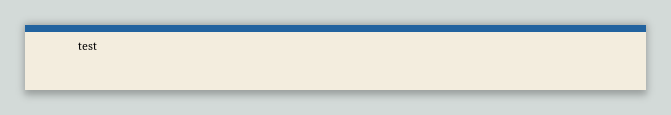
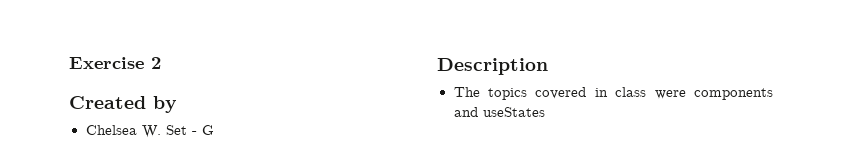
[78,42,97,50] test -> [69,57,161,69] [69,96,177,113] [85,125,214,138] [437,58,548,75] [453,87,773,100] [453,107,545,117] Exercise 2 // Created by // Chelsea W. Set - G // Description // The topics covered in class were components and useStates

